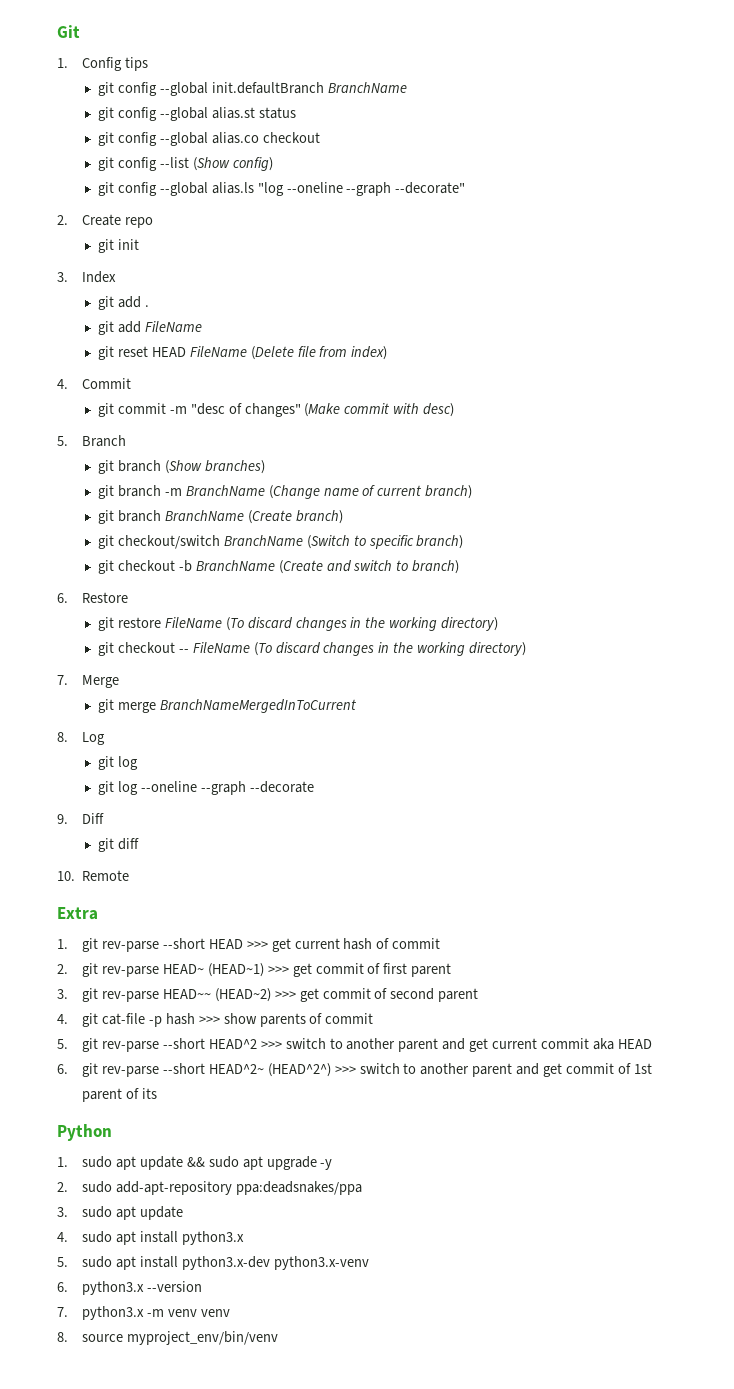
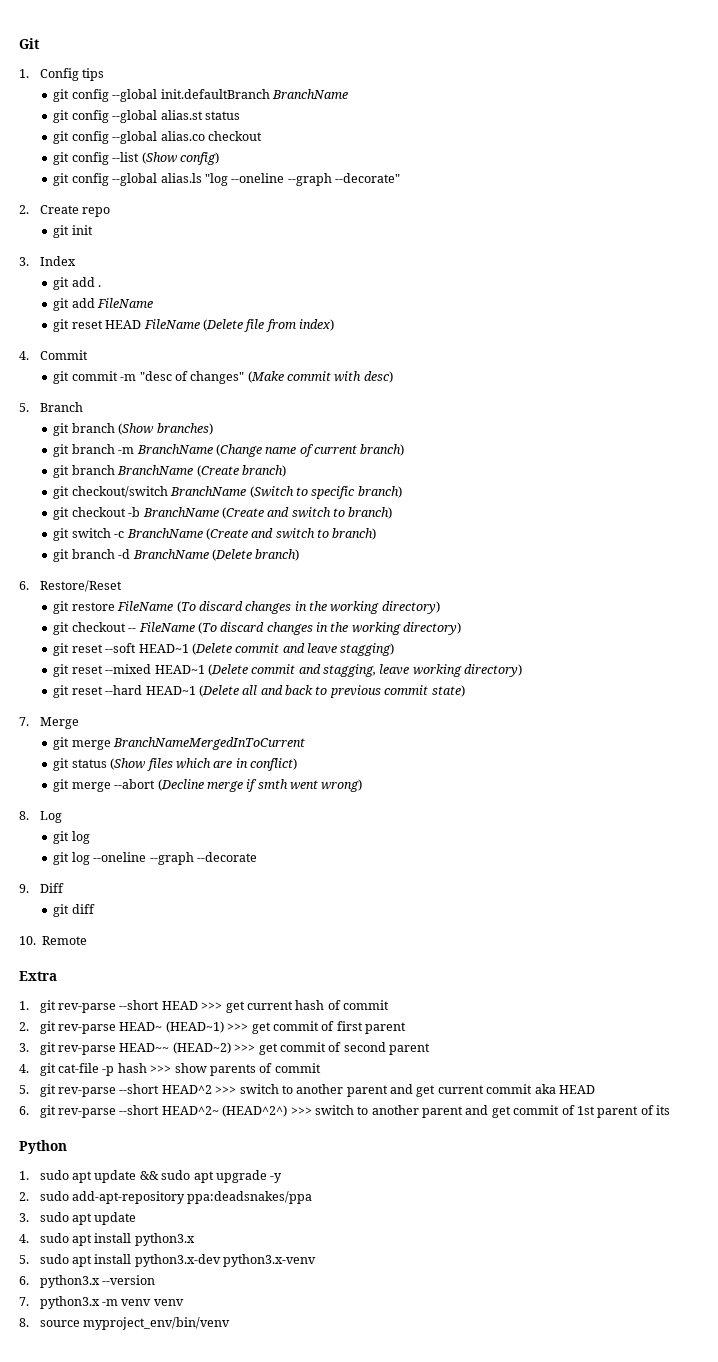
[57,592,129,603] // 6. Restore -> [53,528,377,541] [53,549,300,562] [19,580,122,592] // git switch -c BranchName (Create and switch to branch) // git branch -d BranchName (Delete branch) // 6. Restore/Reset
(527, 649) none -> [53,643,395,656] [53,664,523,677] [53,685,465,698] // git reset --soft HEAD~1 (Delete commit and leave stagging) // git reset --mixed HEAD~1 (Delete commit and stagging, leave working directory) // git reset --hard HEAD~1 (Delete all and back to previous commit state)
(356, 706) none -> [53,758,298,771] [53,779,363,792] // git status (Show files which are in conflict) // git merge --abort (Decline merge if smth went wrong)

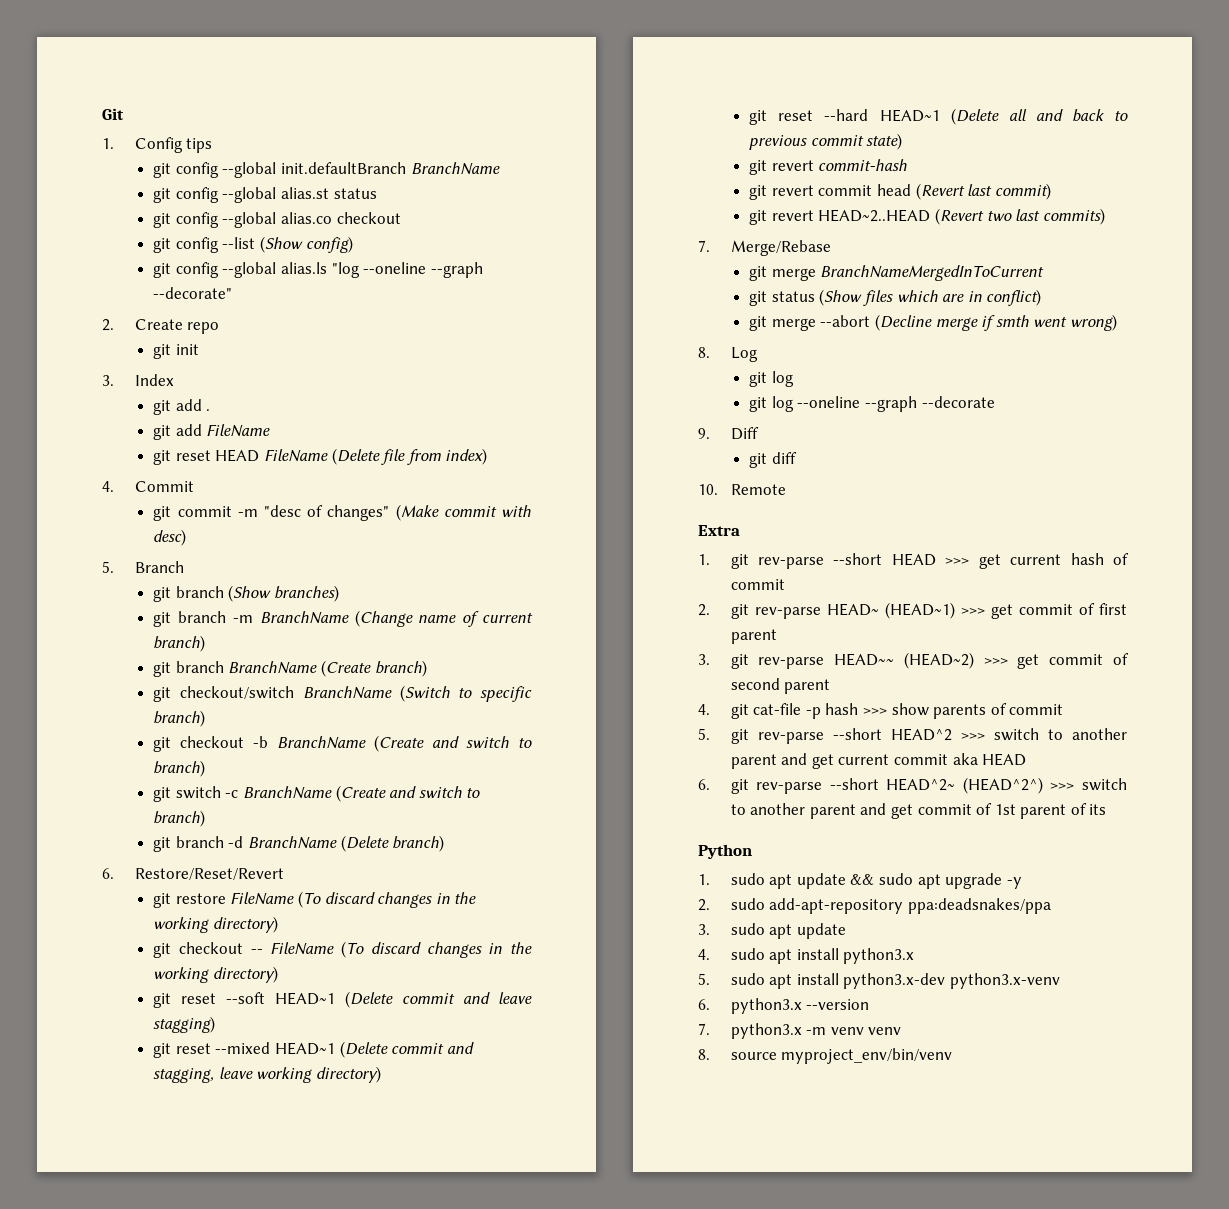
[39,580,122,592] Restore/Reset -> [134,868,284,880] Restore/Reset/Revert
[19,717,79,729] // 7. Merge -> [749,159,908,175] [749,183,1051,200] [749,208,1105,225] [698,240,831,256] // git revert commit-hash // git revert commit head (Revert last commit) // git revert HEAD~2..HEAD (Revert two last commits) // 7. Merge/Rebase

